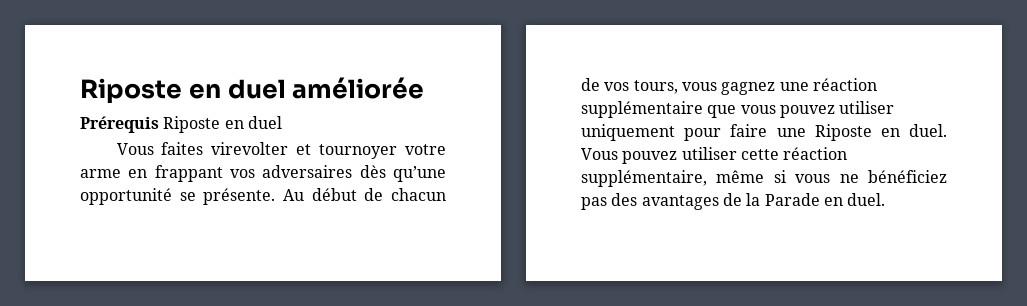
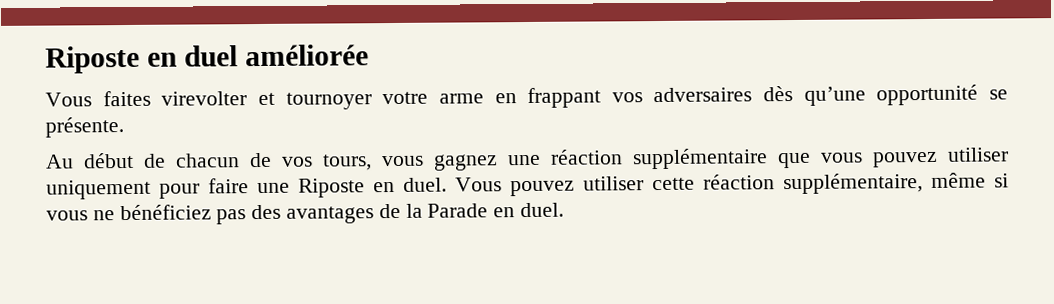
[80,116,282,133] // Prérequis Riposte en duel -> (369, 55) none
(276, 196) none -> (124, 127) //

